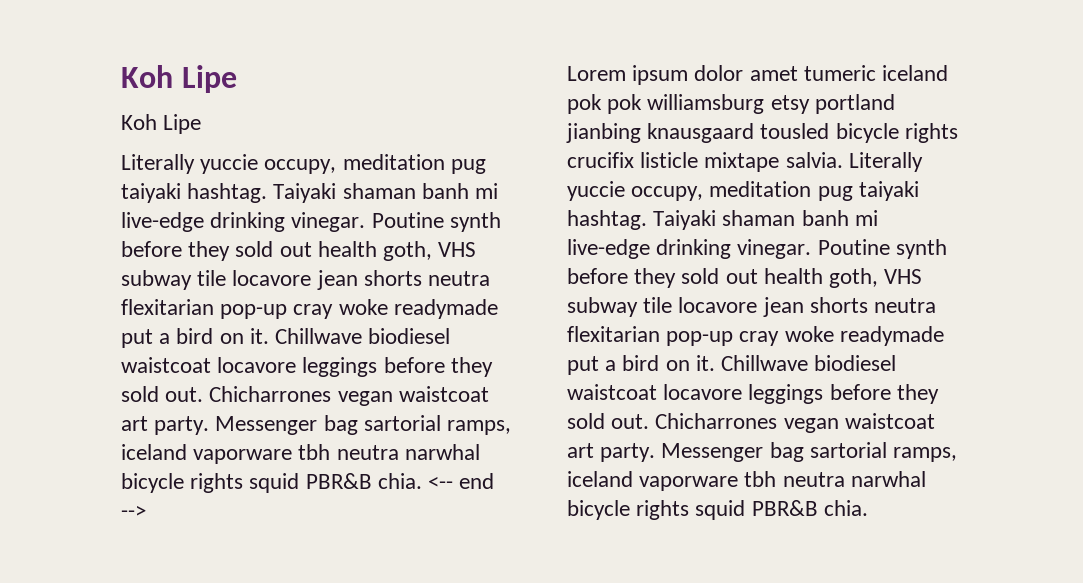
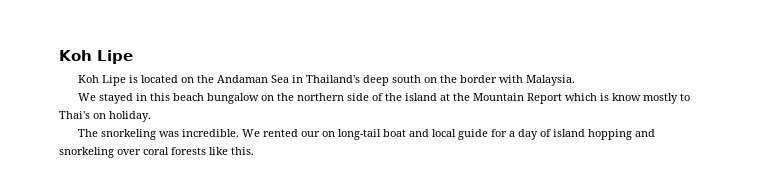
[121,154,486,174] [121,183,499,203] [121,212,501,232] [121,241,477,261] [121,270,491,290] [121,299,498,319] [121,328,451,348] [121,357,493,377] [121,386,489,406] [121,415,512,435] [121,444,480,464] [121,473,495,493] [121,505,146,518] [567,65,949,85] [567,94,895,114] [566,123,958,143] [567,152,923,172] [567,181,919,201] [567,210,878,230] [567,239,947,259] [567,268,923,288] [567,297,937,317] [567,326,944,346] [567,355,897,375] [567,384,939,404] [567,413,935,433] [567,442,958,462] [567,471,926,491] [567,500,868,520] // Literally yuccie occupy, meditation pug taiyaki hashtag. Taiyaki shaman banh mi live-edge drinking vinegar. Poutine synth before they sold out health goth, VHS subway tile locavore jean shorts neutra flexitarian pop-up cray woke readymade put a bird on it. Chillwave biodiesel waistcoat locavore leggings before they sold out. Chicharrones vegan waistcoat art party. Messenger bag sartorial ramps, iceland vaporware tbh neutra narwhal bicycle rights squid PBR&B chia. <-- end --> // Lorem ipsum dolor amet tumeric iceland pok pok williamsburg etsy portland jianbing knausgaard tousled bicycle rights crucifix listicle mixtape salvia. Literally yuccie occupy, meditation pug taiyaki hashtag. Taiyaki shaman banh mi live-edge drinking vinegar. Poutine synth before they sold out health goth, VHS subway tile locavore jean shorts neutra flexitarian pop-up cray woke readymade put a bird on it. Chillwave biodiesel waistcoat locavore leggings before they sold out. Chicharrones vegan waistcoat art party. Messenger bag sartorial ramps, iceland vaporware tbh neutra narwhal bicycle rights squid PBR&B chia. -> [129,75,576,86] [78,93,691,104] [59,111,151,122] [78,129,656,140] [59,147,254,158] is located on the Andaman Sea in Thailand's deep south on the border with Malaysia. // We stayed in this beach bungalow on the northern side of the island at the Mountain Report which is know mostly to Thai's on holiday. // The snorkeling was incredible. We rented our on long-tail boat and local guide for a day of island hopping and snorkeling over coral forests like this.

